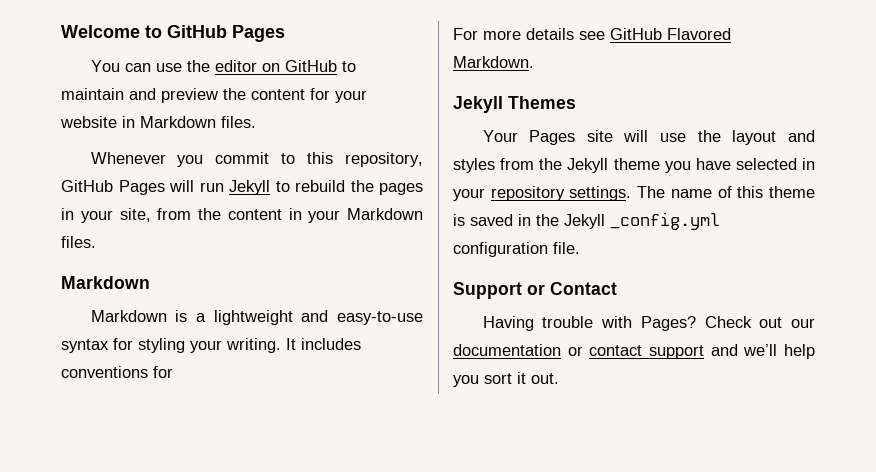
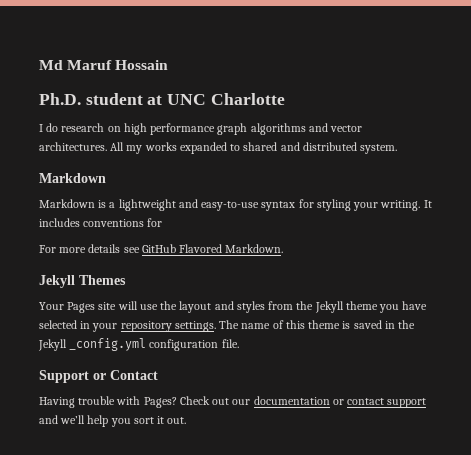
[61,25,285,42] [90,60,356,72] [61,88,367,103] [60,116,256,128] [90,152,424,167] [61,180,423,195] [61,208,423,223] [61,236,96,248] Welcome to GitHub Pages // You can use the editor on GitHub to maintain and preview the content for your website in Markdown files. // Whenever you commit to this repository, GitHub Pages will run Jekyll to rebuild the pages in your site, from the content in your Markdown files. -> [39,60,169,70] [39,93,285,105] [39,123,363,135] [39,142,398,154] Md Maruf Hossain // Ph.D. student at UNC Charlotte // I do research on high performance graph algorithms and vector architectures. All my works expanded to shared and distributed system.

